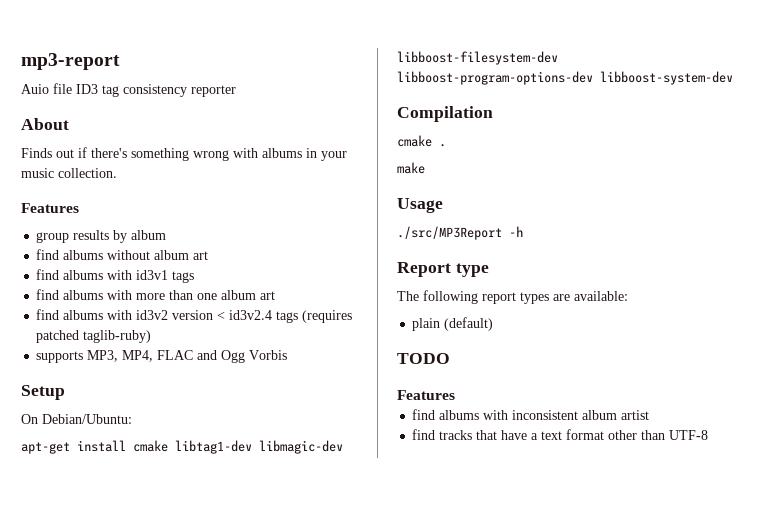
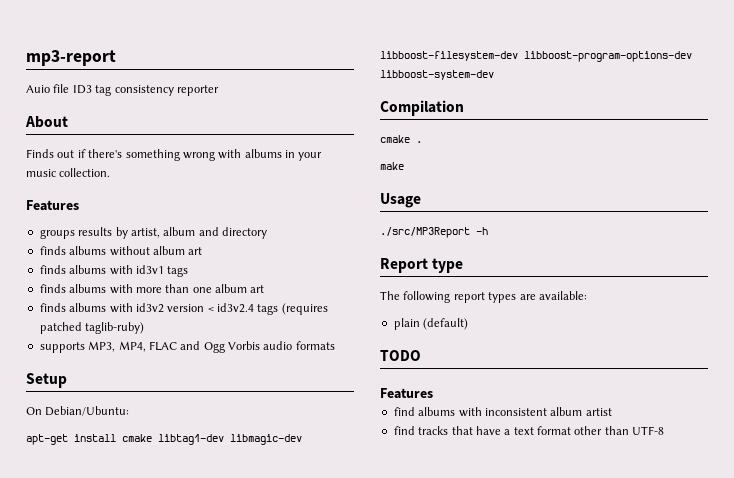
[36,232,70,243] group -> [39,229,75,239] groups
[131,230,167,240] [36,249,60,260] album // find -> [130,227,267,239] [39,246,66,255] artist, album and directory // finds
[36,269,60,280] find -> [39,265,66,274] finds
[36,289,60,300] find -> [39,284,66,293] finds
[36,309,60,320] find -> [39,303,66,312] finds
(288, 355) none -> [263,341,335,350] audio formats

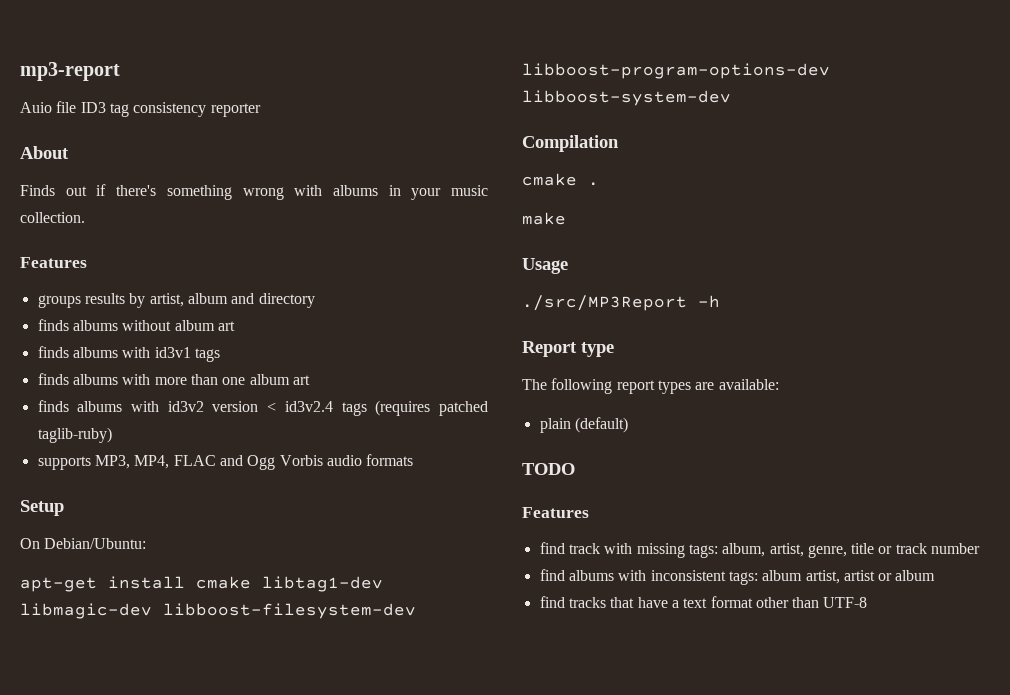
(433, 393) none -> [539,542,981,558] // find track with missing tags: album, artist, genre, title or track number
[550,407,583,416] album -> [728,570,840,585] tags: album artist,
(612, 412) none -> [878,570,936,581] or album

